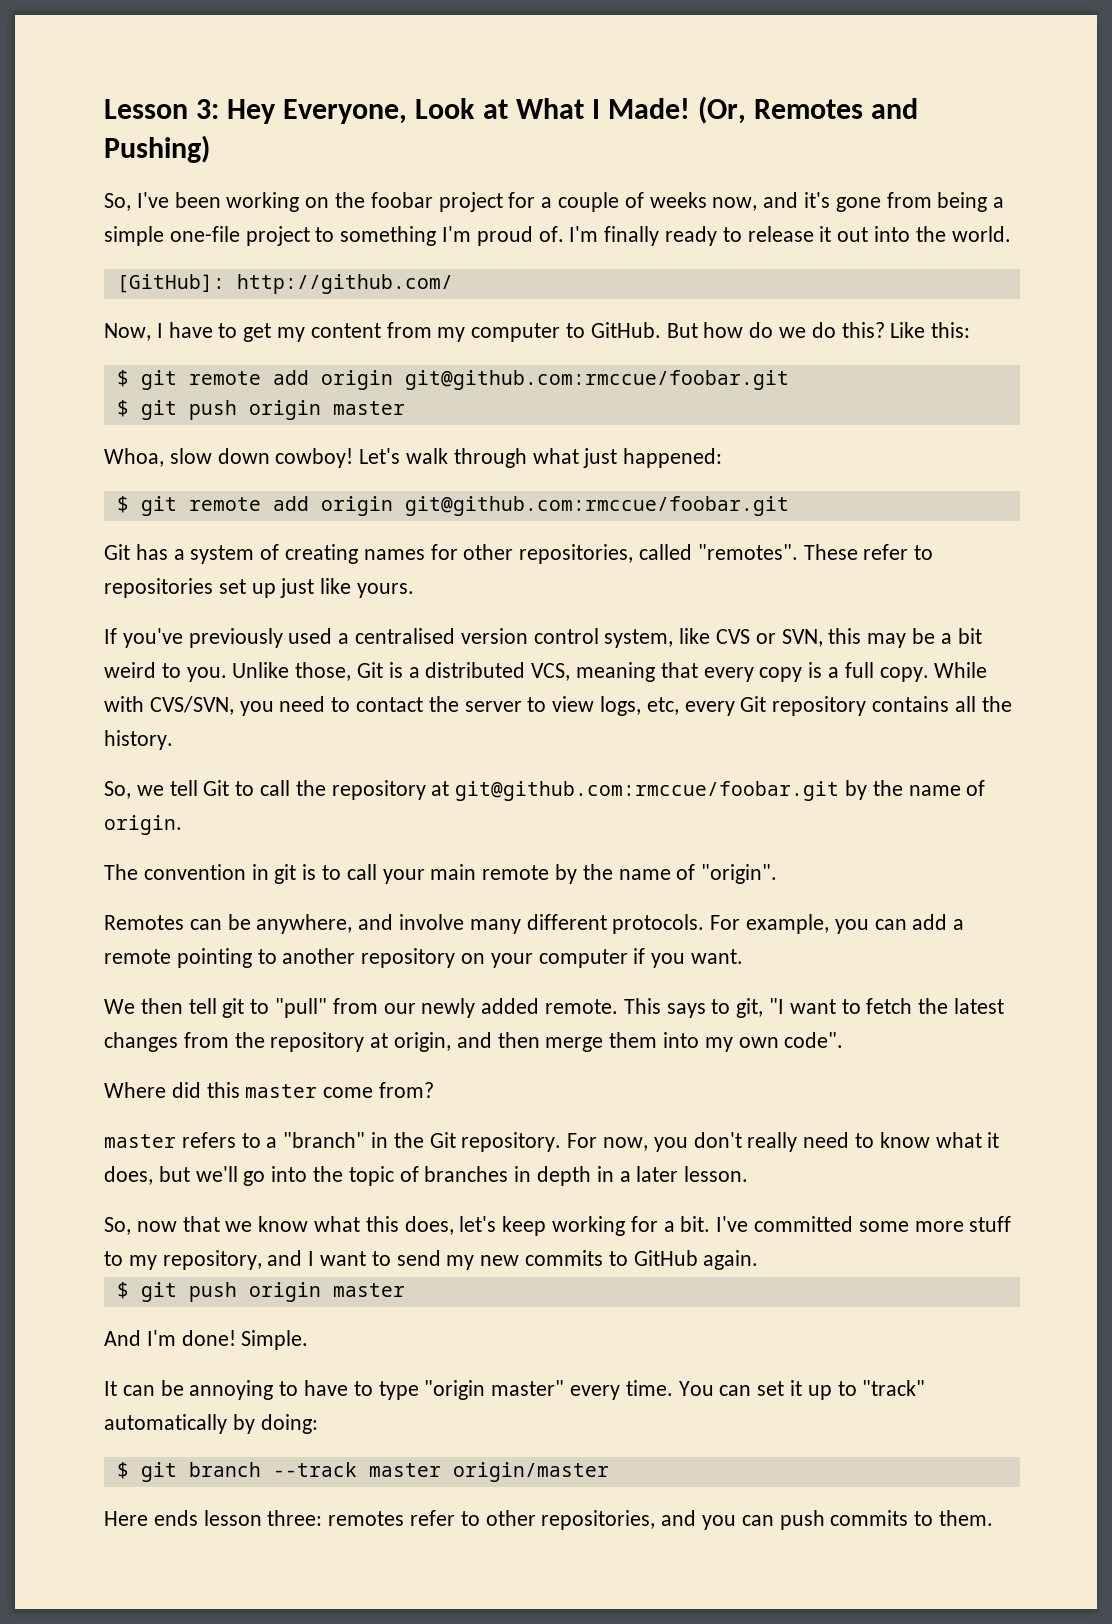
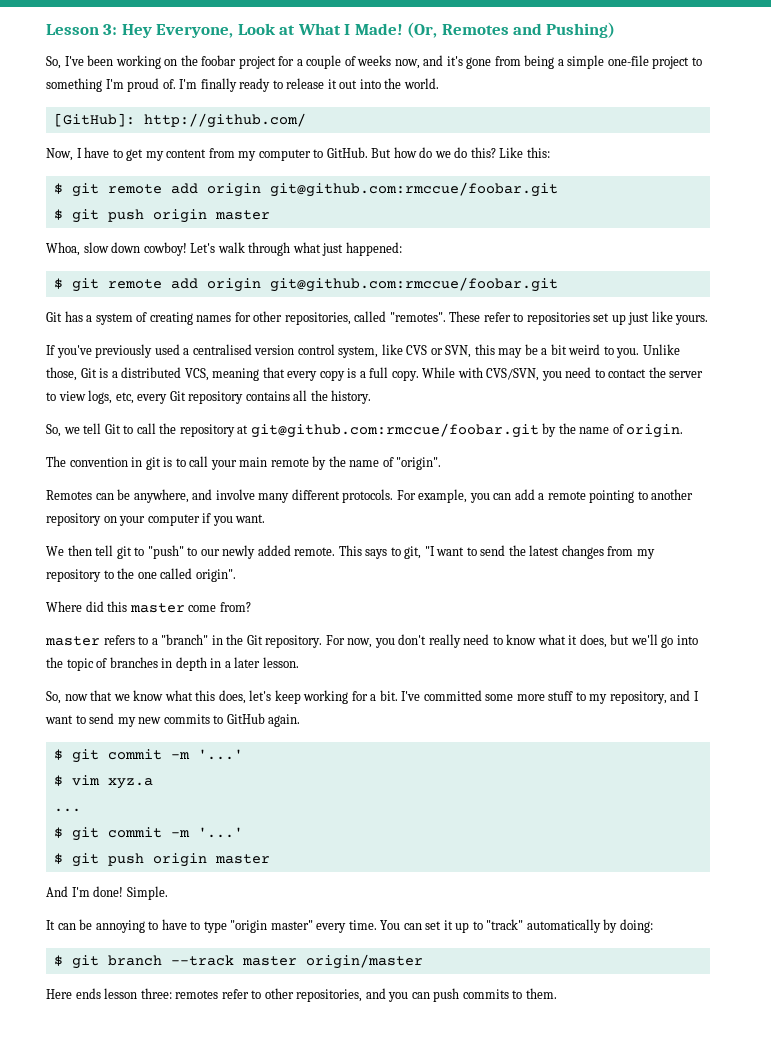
[275,998,378,1018] "pull" from -> [147,545,198,559] "push" to
[866,998,913,1014] fetch -> [480,545,506,556] send
[234,1032,844,1052] the repository at origin, and then merge them into my own code". -> [636,549,655,559] [46,568,236,582] my repository to the one called origin".
(759, 1260) none -> [53,749,243,763] [53,775,153,789] [53,808,81,812] [53,827,243,841] // $ git commit -m '...' // $ vim xyz.a // ... // $ git commit -m '...'

